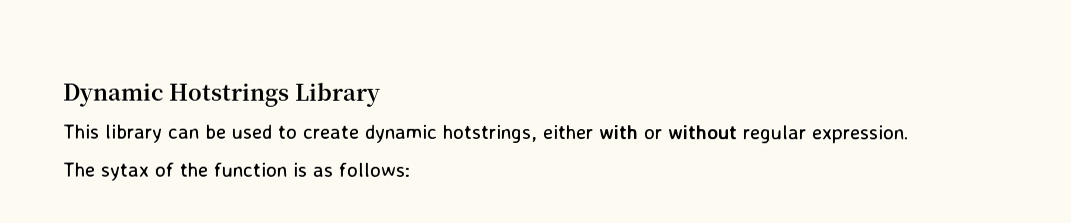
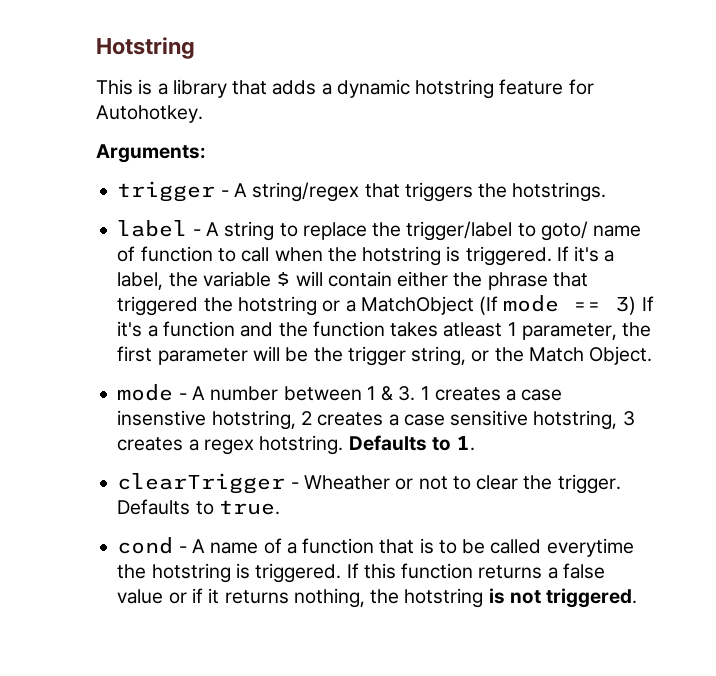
[63,82,381,107] [62,124,908,144] [62,162,410,181] Dynamic Hotstrings Library // This library can be used to create dynamic hotstrings, either with or without regular expression. // The sytax of the function is as follows: -> [96,37,195,59] [96,79,594,99] [96,105,203,123] [96,144,206,163] [117,181,607,202] [117,220,642,241] [117,246,615,266] [117,271,588,290] [117,295,654,316] [117,321,652,340] [117,346,653,366] [117,384,563,401] [117,410,635,430] [117,435,476,455] [117,473,621,494] [117,499,280,515] [117,537,634,557] [117,563,605,583] [117,588,638,608] Hotstring // This is a library that adds a dynamic hotstring feature for Autohotkey. // Arguments: // trigger - A string/regex that triggers the hotstrings. // label - A string to replace the trigger/label to goto/ name of function to call when the hotstring is triggered. If it's a label, the variable $ will contain either the phrase that triggered the hotstring or a MatchObject (If mode == 3) If it's a function and the function takes atleast 1 parameter, the first parameter will be the trigger string, or the Match Object. // mode - A number between 1 & 3. 1 creates a case insenstive hotstring, 2 creates a case sensitive hotstring, 3 creates a regex hotstring. Defaults to 1. // clearTrigger - Wheather or not to clear the trigger. Defaults to true. // cond - A name of a function that is to be called everytime the hotstring is triggered. If this function returns a false value or if it returns nothing, the hotstring is not triggered.

